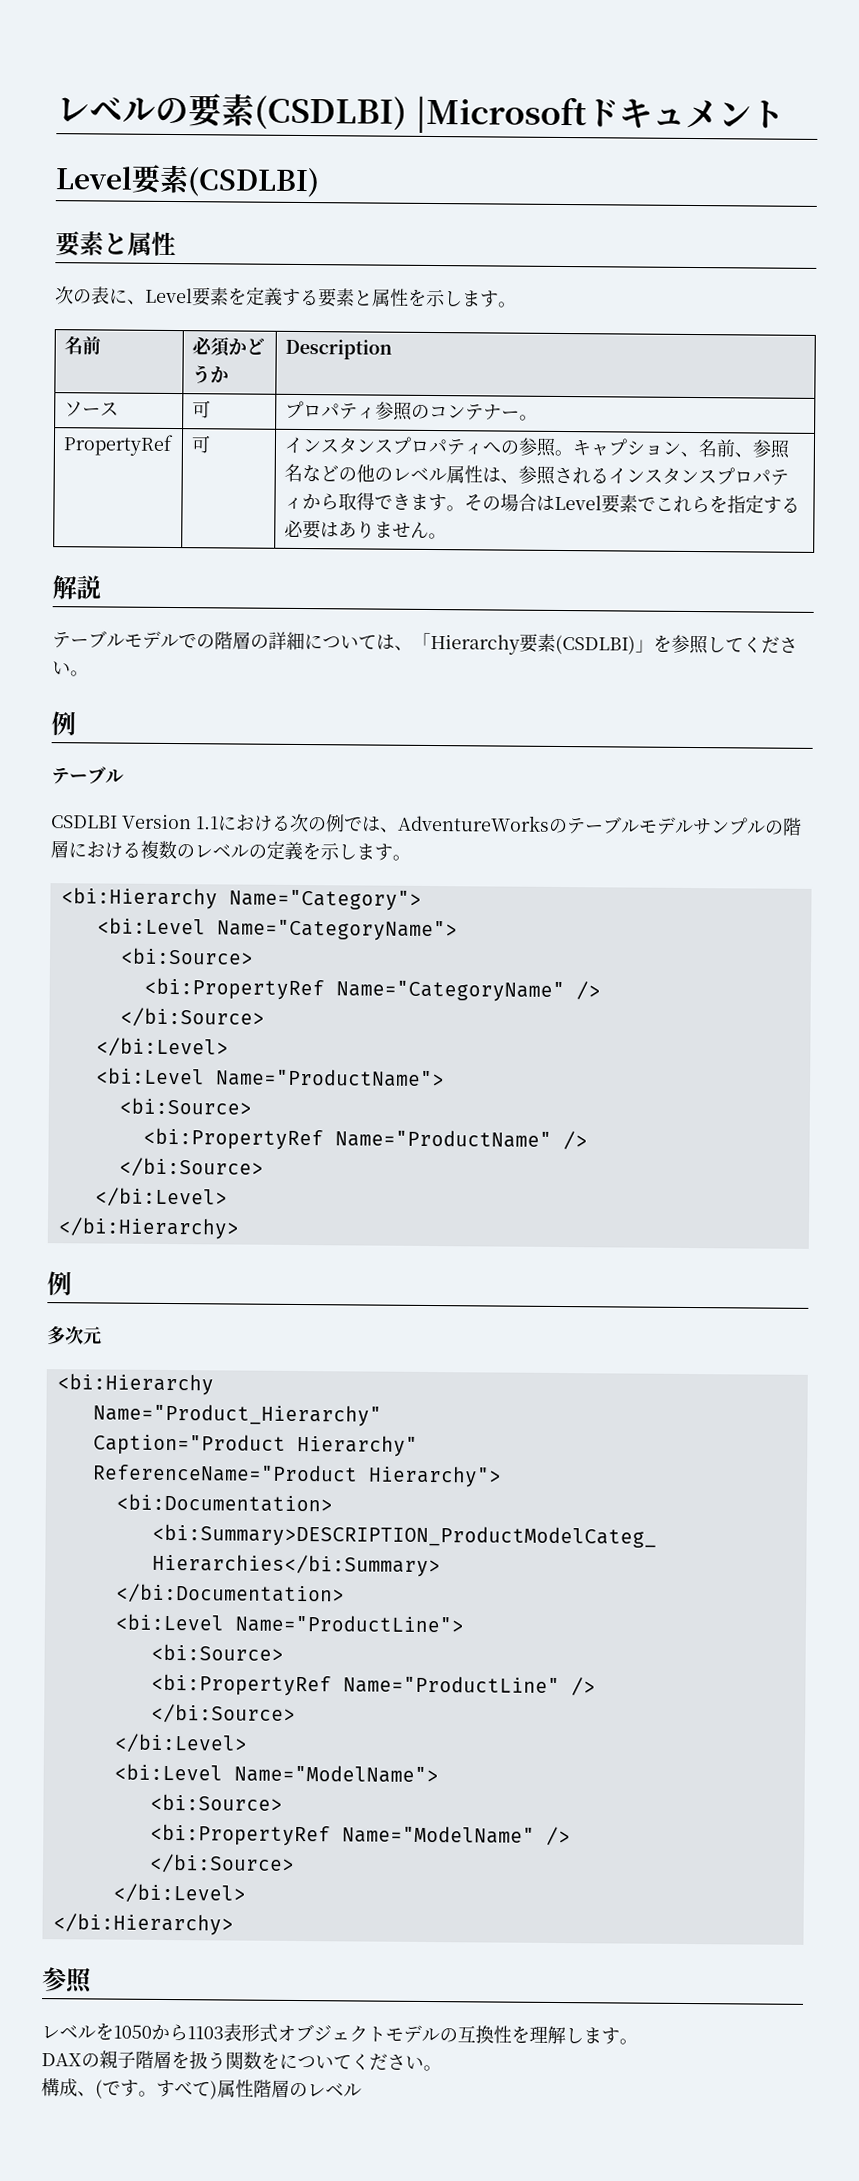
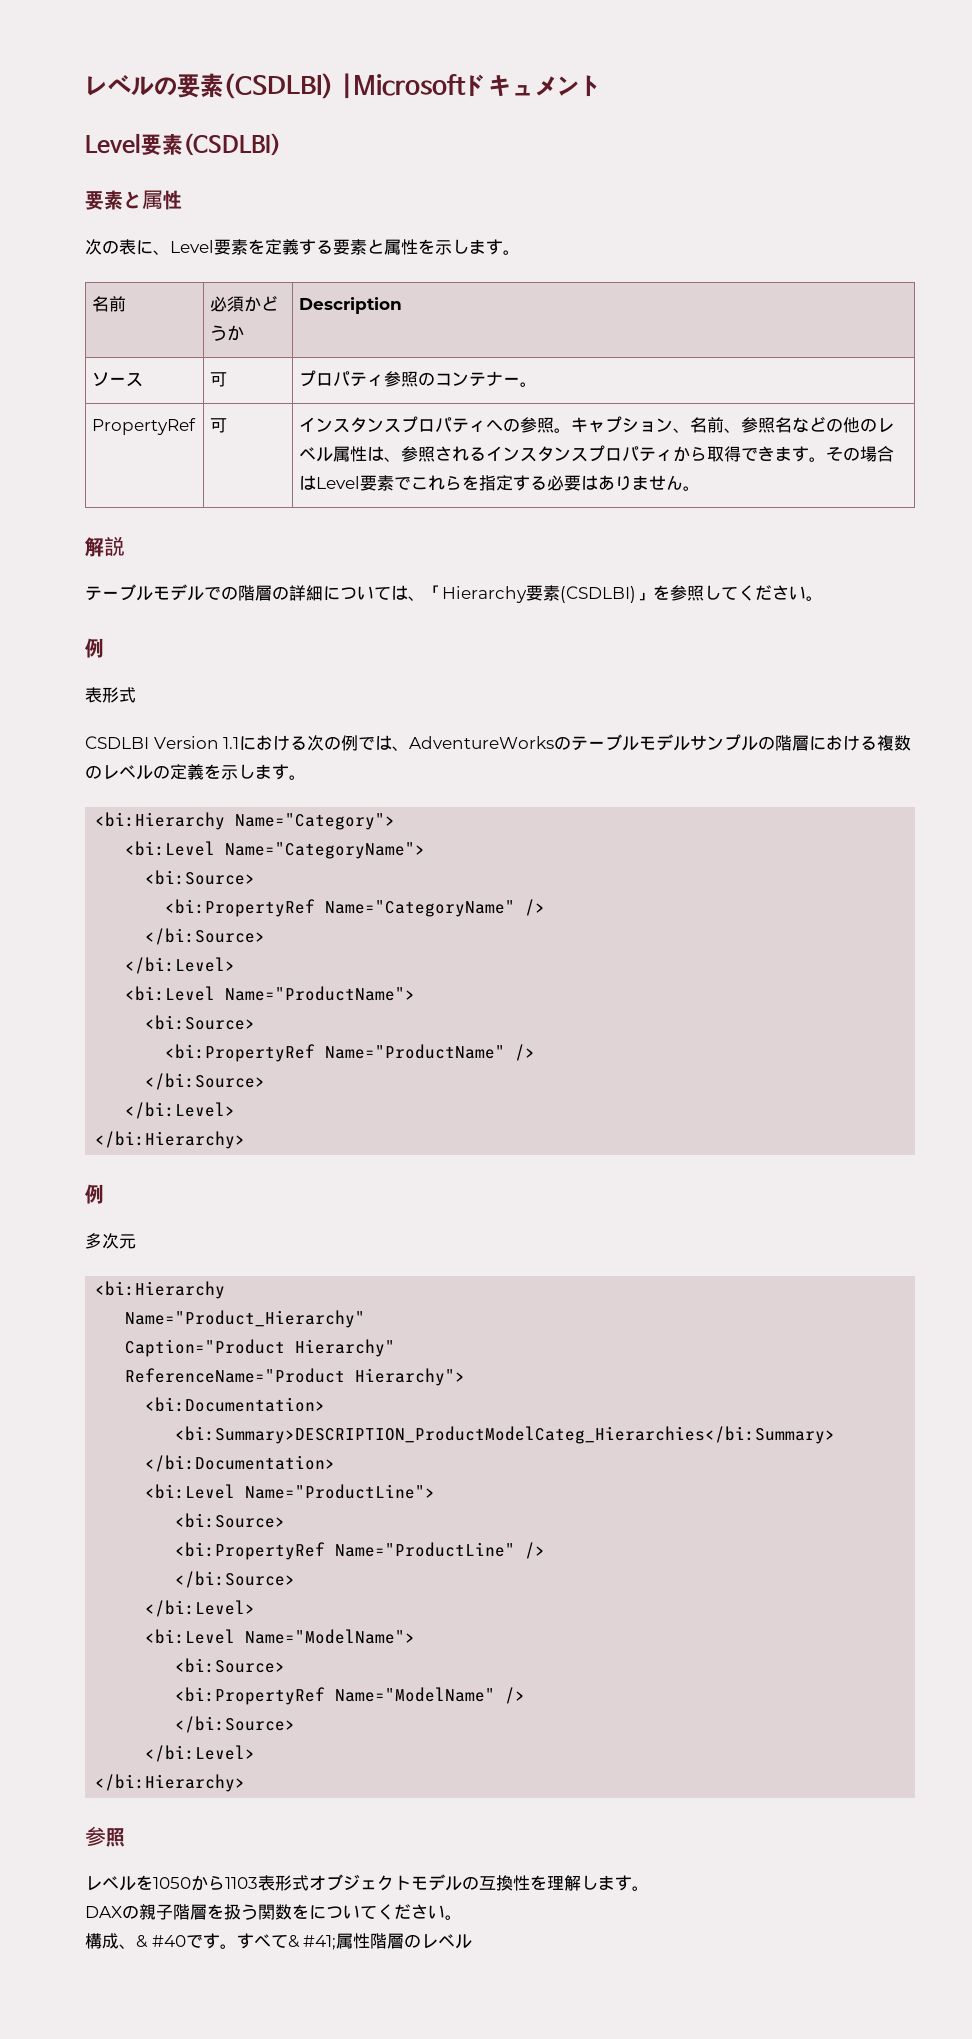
[51,766,124,785] テーブル -> [85,687,136,703] 表形式
[95,2079,103,2099] ( -> [136,1935,186,1948] & #40
[210,2080,218,2100] ) -> [287,1935,337,1950] & #41;

